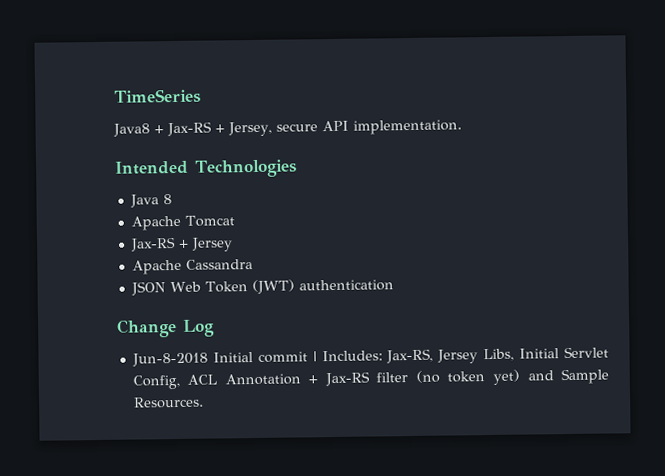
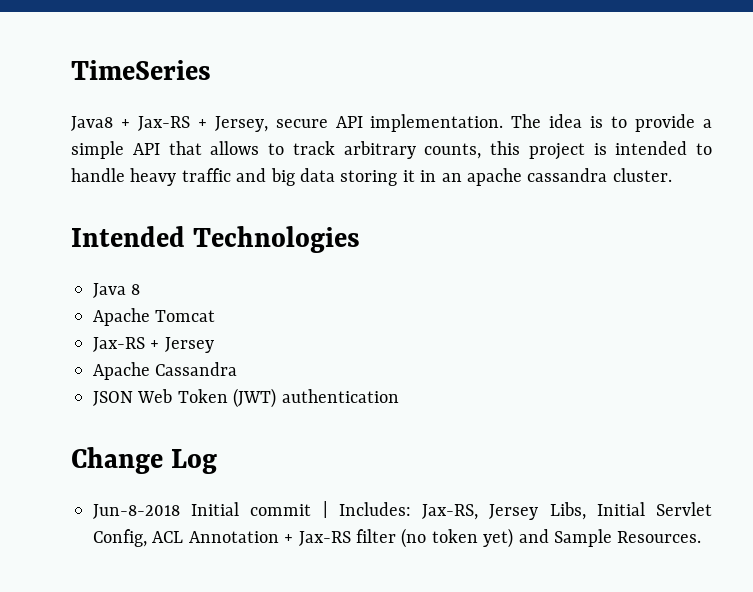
(462, 127) none -> [511,114,712,132] [71,141,712,160] [71,168,672,186] The idea is to provide a simple API that allows to track arbitrary counts, this project is intended to handle heavy traffic and big data storing it in an apache cassandra cluster.

